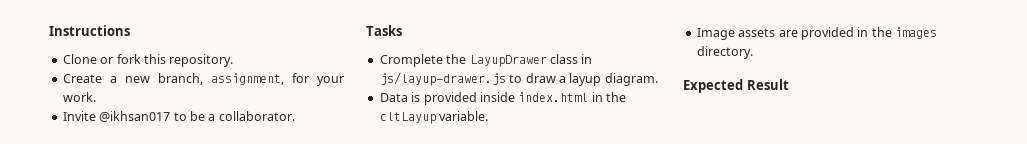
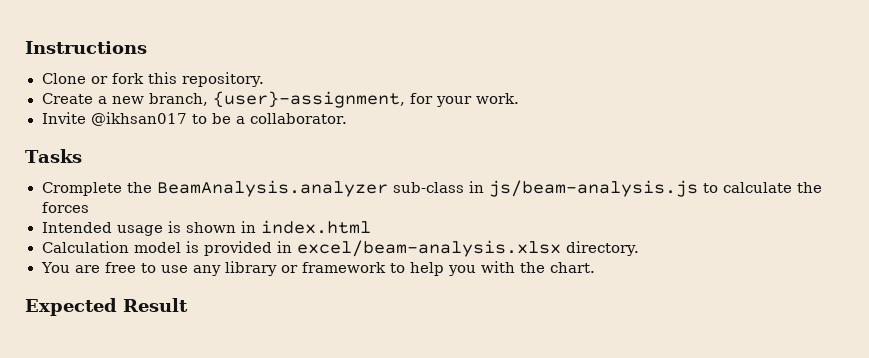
[210,73,284,85] assignment, -> [212,91,405,108] {user}-assignment,
[469,54,593,67] [379,72,658,86] [379,92,626,105] [379,111,489,124] [696,27,937,40] [696,46,753,59] LayupDrawer class in js/layup-drawer.js to draw a layup diagram. // Data is provided inside index.html in the cltLayup variable. // Image assets are provided in the images directory. -> [156,180,822,197] [41,202,89,213] [41,220,371,236] [41,240,640,257] [40,261,596,276] BeamAnalysis.analyzer sub-class in js/beam-analysis.js to calculate the forces // Intended usage is shown in index.html // Calculation model is provided in excel/beam-analysis.xlsx directory. // You are free to use any library or framework to help you with the chart.

